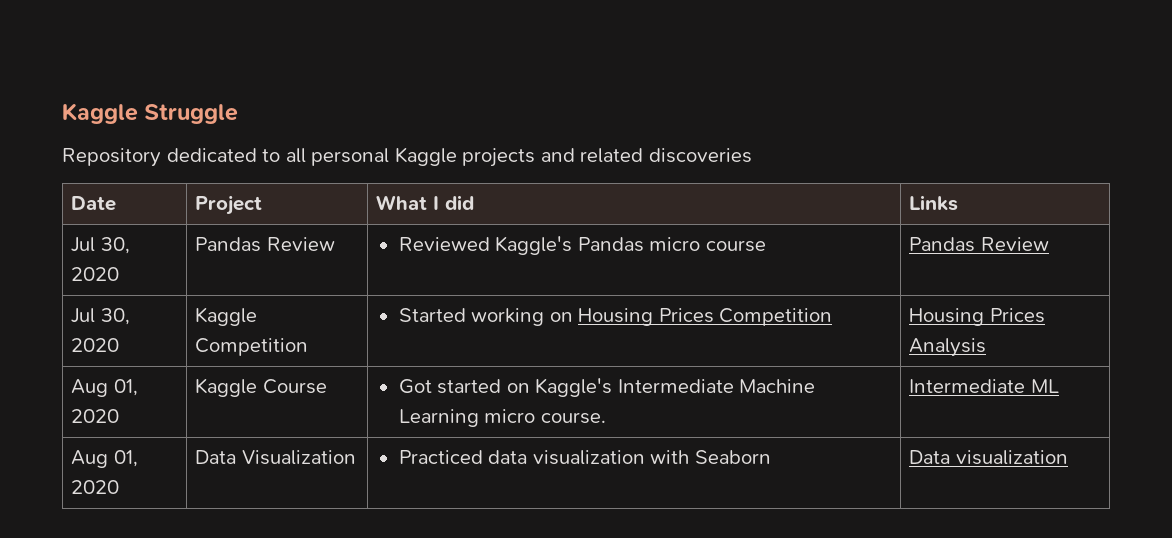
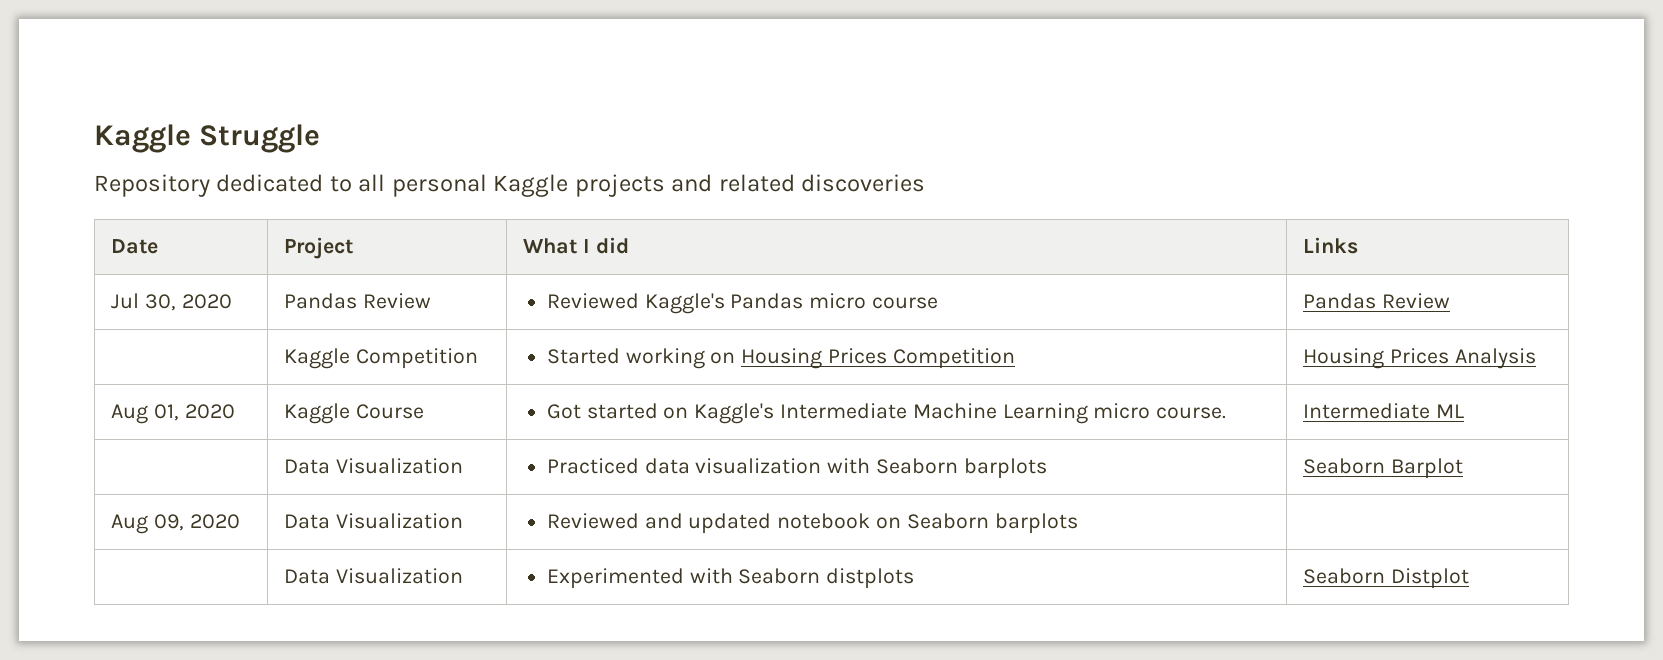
[71,308,130,325] [71,338,120,352] Jul 30, 2020 -> (1451, 301) none
[71,450,138,468] [71,480,120,494] Aug 01, 2020 -> (1465, 411) none
[909,450,1068,465] | Data visualization -> [963,458,1047,479] [1303,458,1464,479] [111,514,240,534] [284,513,464,529] [546,513,1078,534] [284,568,464,584] [546,568,915,589] [1303,568,1470,589] barplots | Seaborn Barplot // Aug 09, 2020 | Data Visualization | Reviewed and updated notebook on Seaborn barplots | // | Data Visualization | Experimented with Seaborn distplots | Seaborn Distplot

